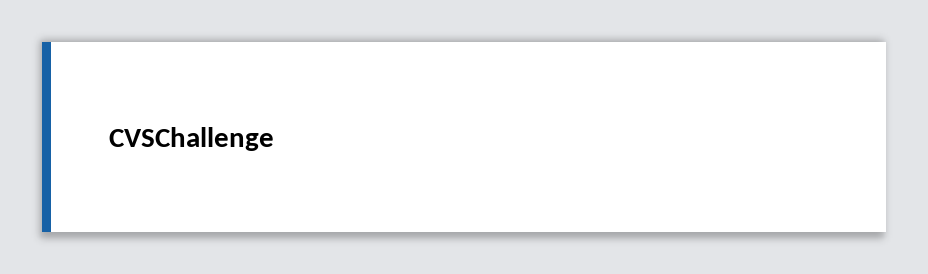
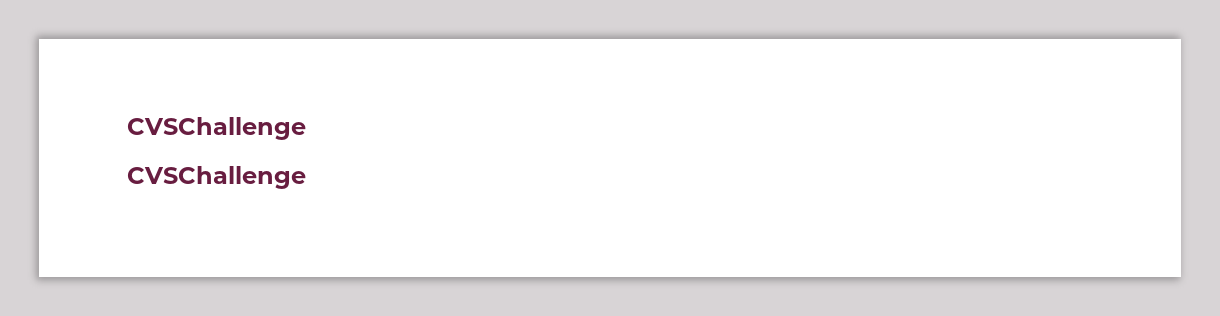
[109,127,274,151] CVSChallenge -> [127,117,306,140] [127,166,306,189] CVSChallenge // CVSChallenge

